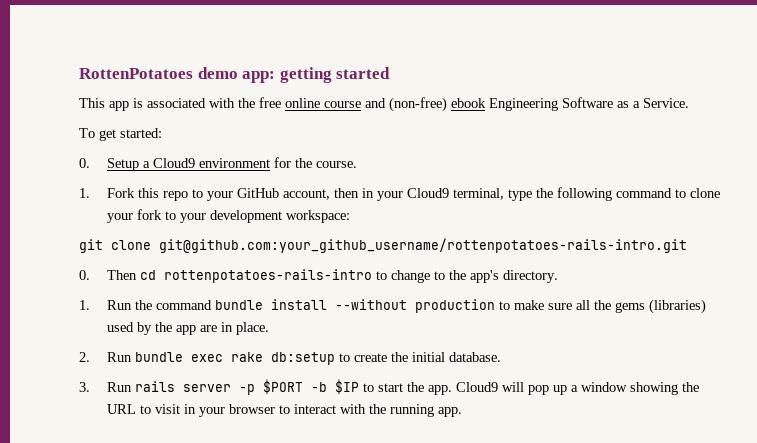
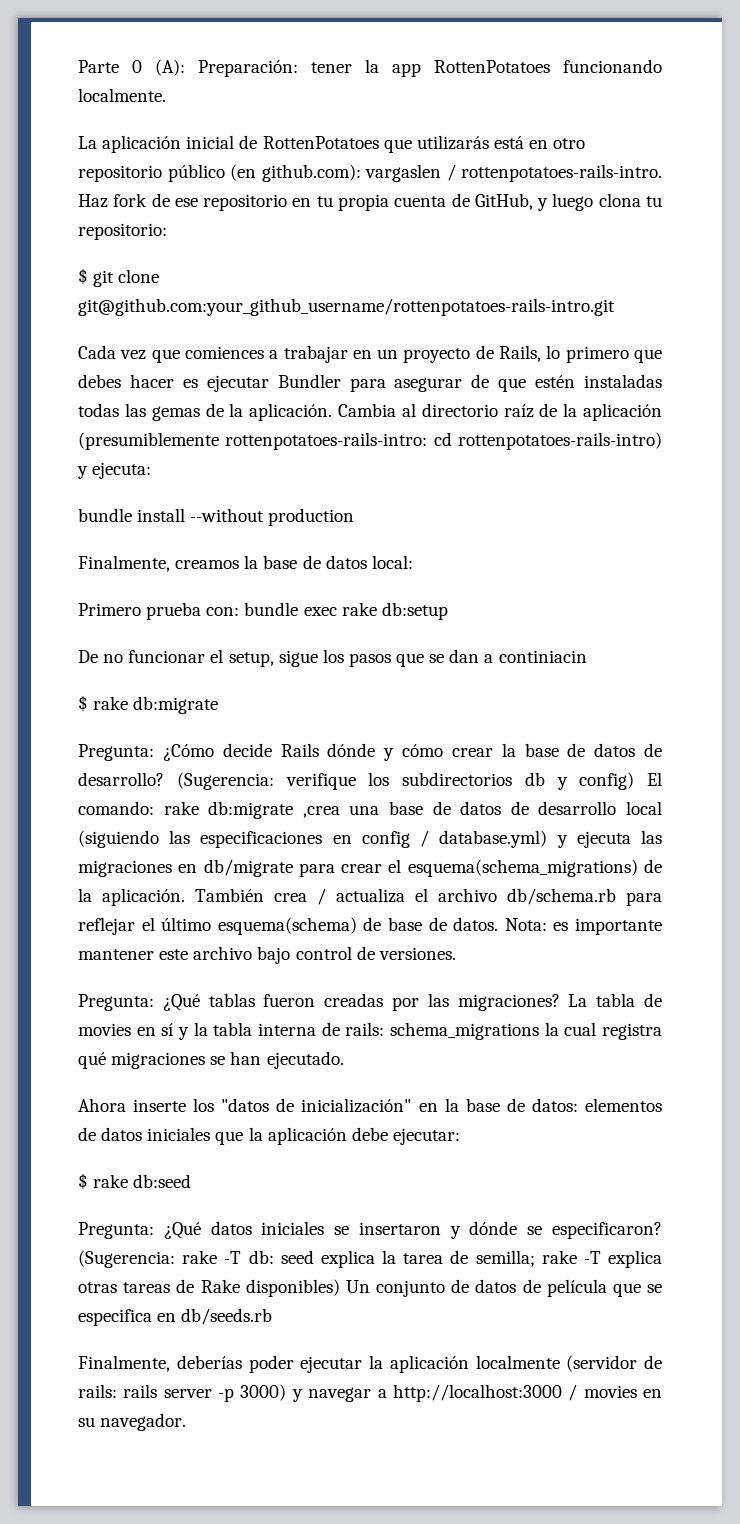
[79,67,391,83] [79,97,689,112] [79,128,162,141] [79,157,358,171] [79,187,721,201] [107,209,351,223] [79,238,687,253] [79,269,559,283] [79,299,707,314] [107,322,270,335] [79,352,502,365] [79,379,700,395] [107,404,463,417] RottenPotatoes demo app: getting started // This app is associated with the free online course and (non-free) ebook Engineering Software as a Service. // To get started: // 0. Setup a Cloud9 environment for the course. // 1. Fork this repo to your GitHub account, then in your Cloud9 terminal, type the following command to clone your fork to your development workspace: // git clone git@github.com:your_github_username/rottenpotatoes-rails-intro.git // 0. Then cd rottenpotatoes-rails-intro to change to the app's directory. // 1. Run the command bundle install --without production to make sure all the gems (libraries) used by the app are in place. // 2. Run bundle exec rake db:setup to create the initial database. // 3. Run rails server -p $PORT -b $IP to start the app. Cloud9 will pop up a window showing the URL to visit in your browser to interact with the running app. -> [78,59,662,77] [78,88,166,102] [78,135,586,153] [78,164,662,182] [78,193,662,211] [78,223,167,240] [78,268,160,287] [78,298,615,316] [78,345,662,363] [78,374,662,392] [78,403,662,421] [78,432,662,450] [77,462,152,479] [78,508,355,526] [78,555,413,572] [78,602,448,620] [78,649,587,667] [78,695,219,714] [78,743,662,761] [78,772,662,790] [78,801,663,819] [78,830,662,848] [78,859,663,877] [78,888,662,906] [78,917,663,935] [78,946,456,964] [78,993,662,1011] [78,1022,662,1040] [78,1051,344,1069] [78,1098,662,1113] [78,1127,460,1145] [78,1173,192,1189] [78,1221,662,1239] [78,1250,662,1268] [78,1279,662,1297] [78,1308,273,1326] [78,1355,662,1373] [78,1384,662,1402] [78,1413,187,1431] Parte 0 (A): Preparación: tener la app RottenPotatoes funcionando localmente. // La aplicación inicial de RottenPotatoes que utilizarás está en otro repositorio público (en github.com): vargaslen / rottenpotatoes-rails-intro. Haz fork de ese repositorio en tu propia cuenta de GitHub, y luego clona tu repositorio: // $ git clone git@github.com:your_github_username/rottenpotatoes-rails-intro.git // Cada vez que comiences a trabajar en un proyecto de Rails, lo primero que debes hacer es ejecutar Bundler para asegurar de que estén instaladas todas las gemas de la aplicación. Cambia al directorio raíz de la aplicación (presumiblemente rottenpotatoes-rails-intro: cd rottenpotatoes-rails-intro) y ejecuta: // bundle install --without production // Finalmente, creamos la base de datos local: // Primero prueba con: bundle exec rake db:setup // De no funcionar el setup, sigue los pasos que se dan a continiacin // $ rake db:migrate // Pregunta: ¿Cómo decide Rails dónde y cómo crear la base de datos de desarrollo? (Sugerencia: verifique los subdirectorios db y config) El comando: rake db:migrate ,crea una base de datos de desarrollo local (siguiendo las especificaciones en config / database.yml) y ejecuta las migraciones en db/migrate para crear el esquema(schema_migrations) de la aplicación. También crea / actualiza el archivo db/schema.rb para reflejar el último esquema(schema) de base de datos. Nota: es importante mantener este archivo bajo control de versiones. // Pregunta: ¿Qué tablas fueron creadas por las migraciones? La tabla de movies en sí y la tabla interna de rails: schema_migrations la cual registra qué migraciones se han ejecutado. // Ahora inserte los "datos de inicialización" en la base de datos: elementos de datos iniciales que la aplicación debe ejecutar: // $ rake db:seed // Pregunta: ¿Qué datos iniciales se insertaron y dónde se especificaron? (Sugerencia: rake -T db: seed explica la tarea de semilla; rake -T explica otras tareas de Rake disponibles) Un conjunto de datos de película que se especifica en db/seeds.rb // Finalmente, deberías poder ejecutar la aplicación localmente (servidor de rails: rails server -p 3000) y navegar a http://localhost:3000 / movies en su navegador.

